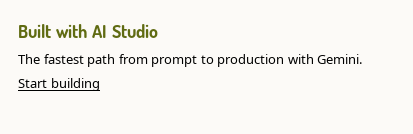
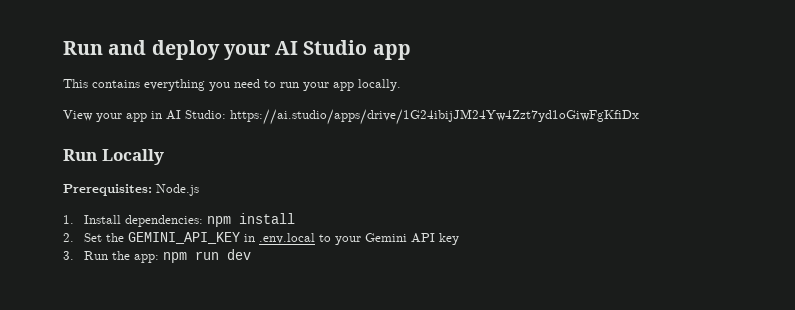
[18,24,158,38] [18,54,363,67] [18,78,100,91] Built with AI Studio // The fastest path from prompt to production with Gemini. // Start building -> [63,40,411,60] [63,79,401,91] [63,109,639,125] [63,149,164,165] [63,184,199,196] [63,213,295,227] [63,232,459,245] [63,249,251,263] Run and deploy your AI Studio app // This contains everything you need to run your app locally. // View your app in AI Studio: https://ai.studio/apps/drive/1G24ibijJM24Yw4Zzt7yd1oGiwFgKfiDx // Run Locally // Prerequisites: Node.js // 1. Install dependencies: npm install // 2. Set the GEMINI_API_KEY in .env.local to your Gemini API key // 3. Run the app: npm run dev

